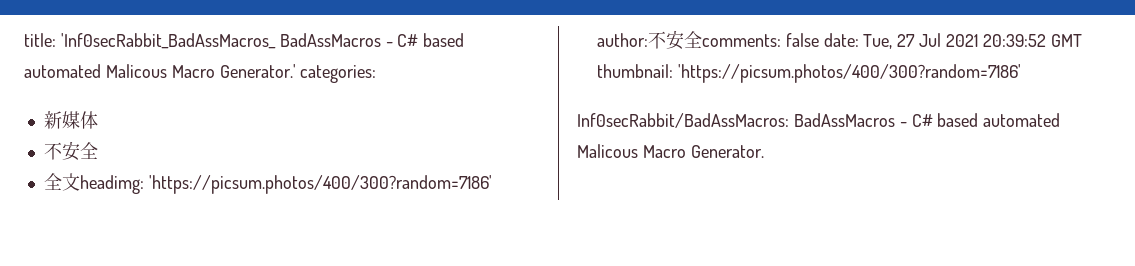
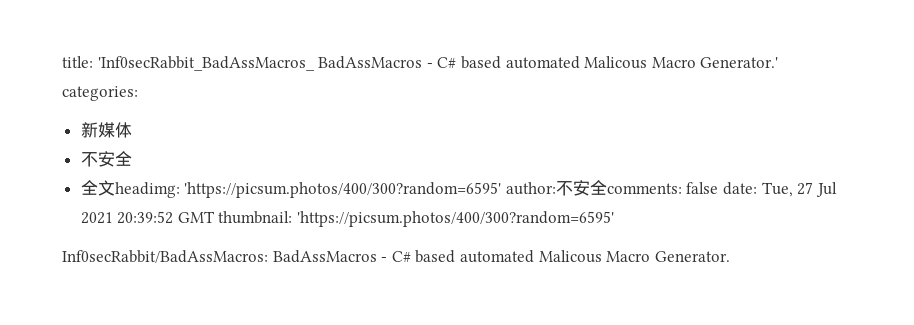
[148,175,492,194] 'https://picsum.photos/400/300?random=7186' -> [184,182,502,198] 'https://picsum.photos/400/300?random=6595'
[677,64,1021,83] 'https://picsum.photos/400/300?random=7186' -> [297,211,615,227] 'https://picsum.photos/400/300?random=6595'

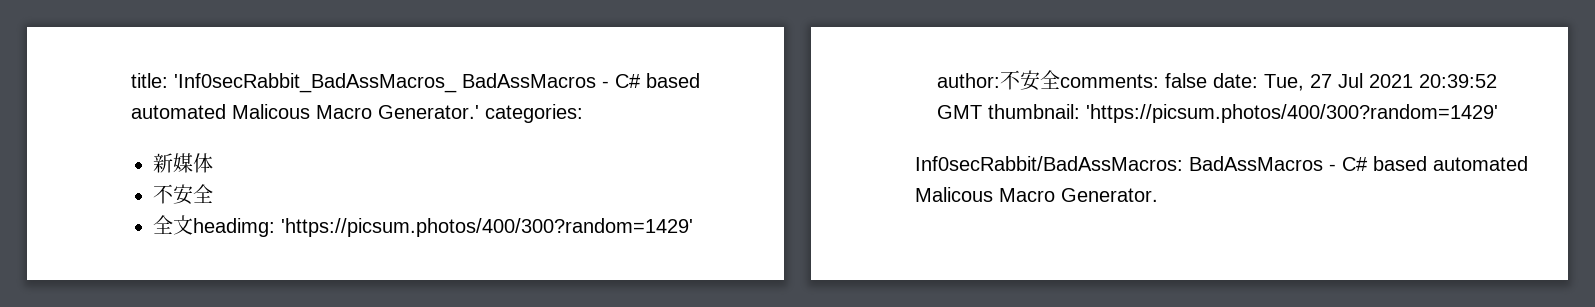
[184,182,502,198] 'https://picsum.photos/400/300?random=6595' -> [281,218,693,237] 'https://picsum.photos/400/300?random=1429'
[297,211,615,227] 'https://picsum.photos/400/300?random=6595' -> [1086,104,1498,123] 'https://picsum.photos/400/300?random=1429'

